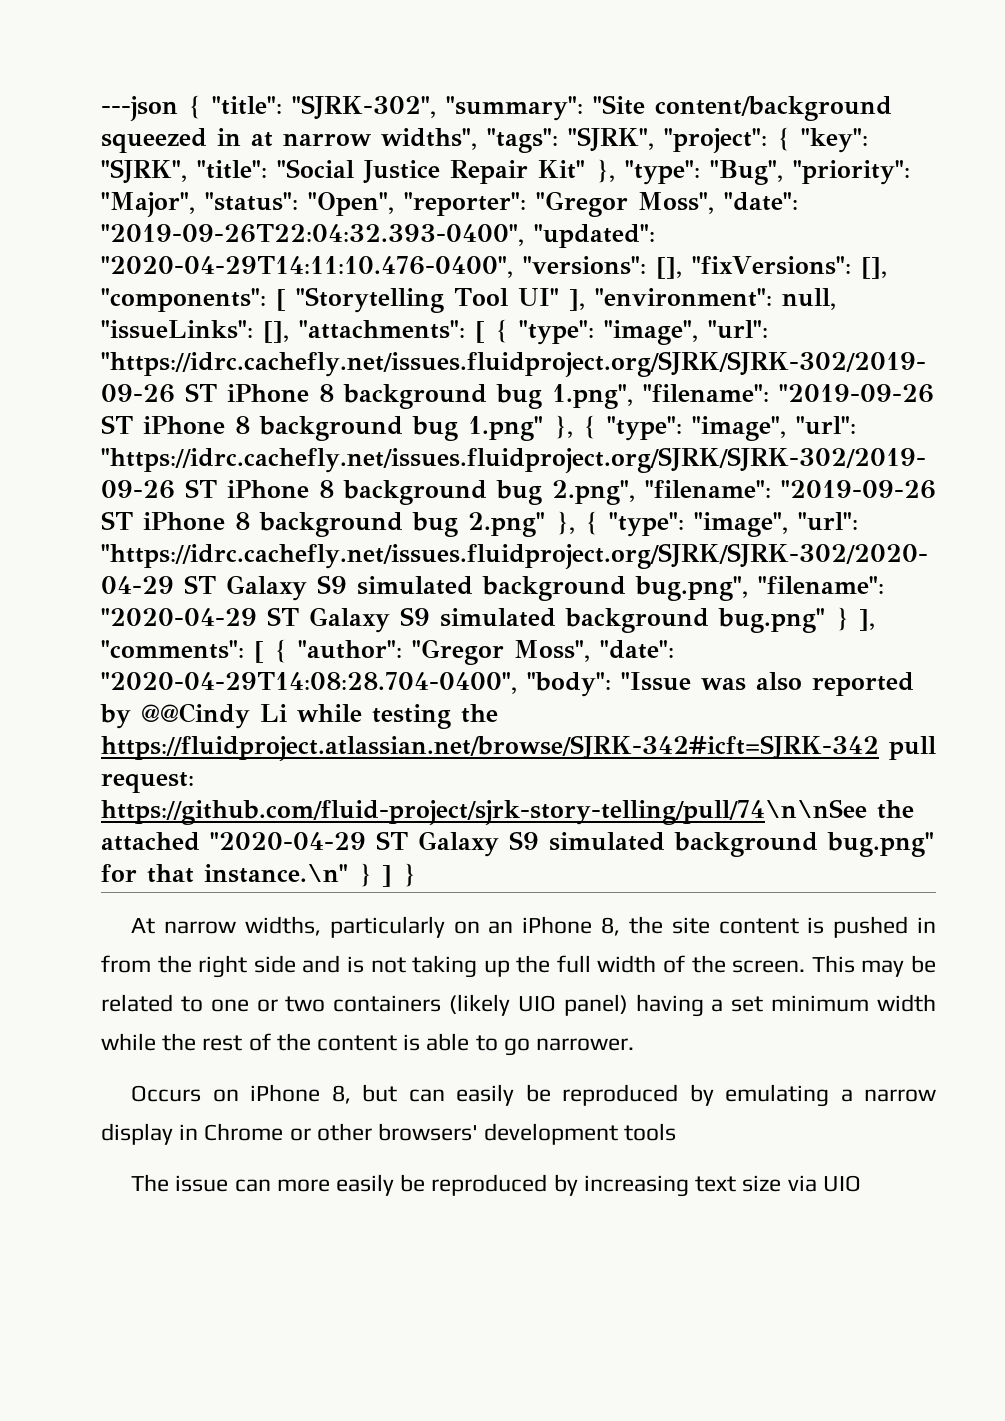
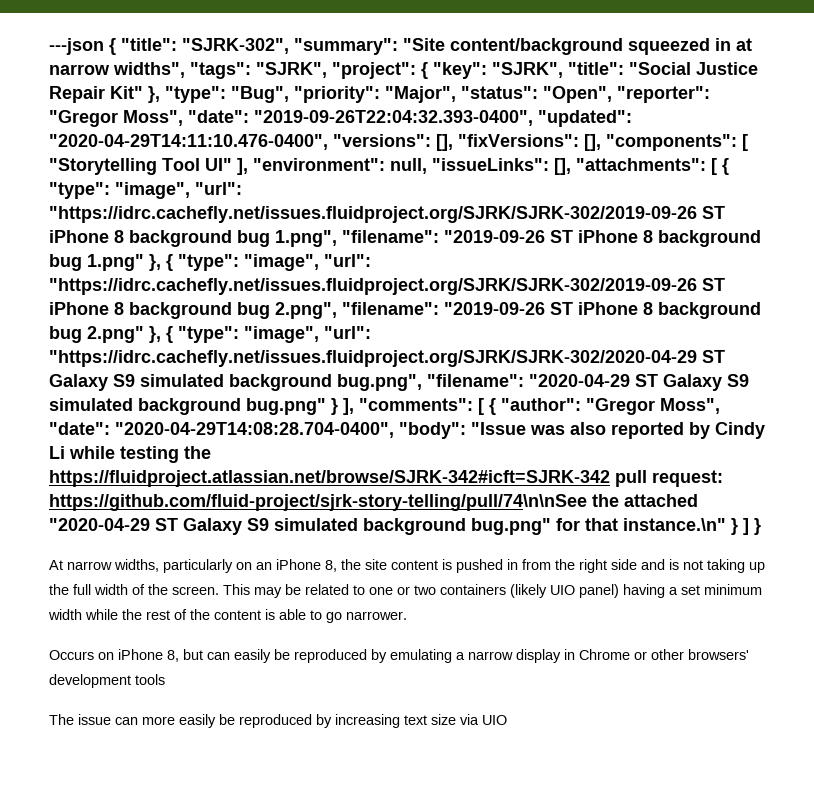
[141,703,250,729] @@Cindy -> [715,422,765,439] Cindy

